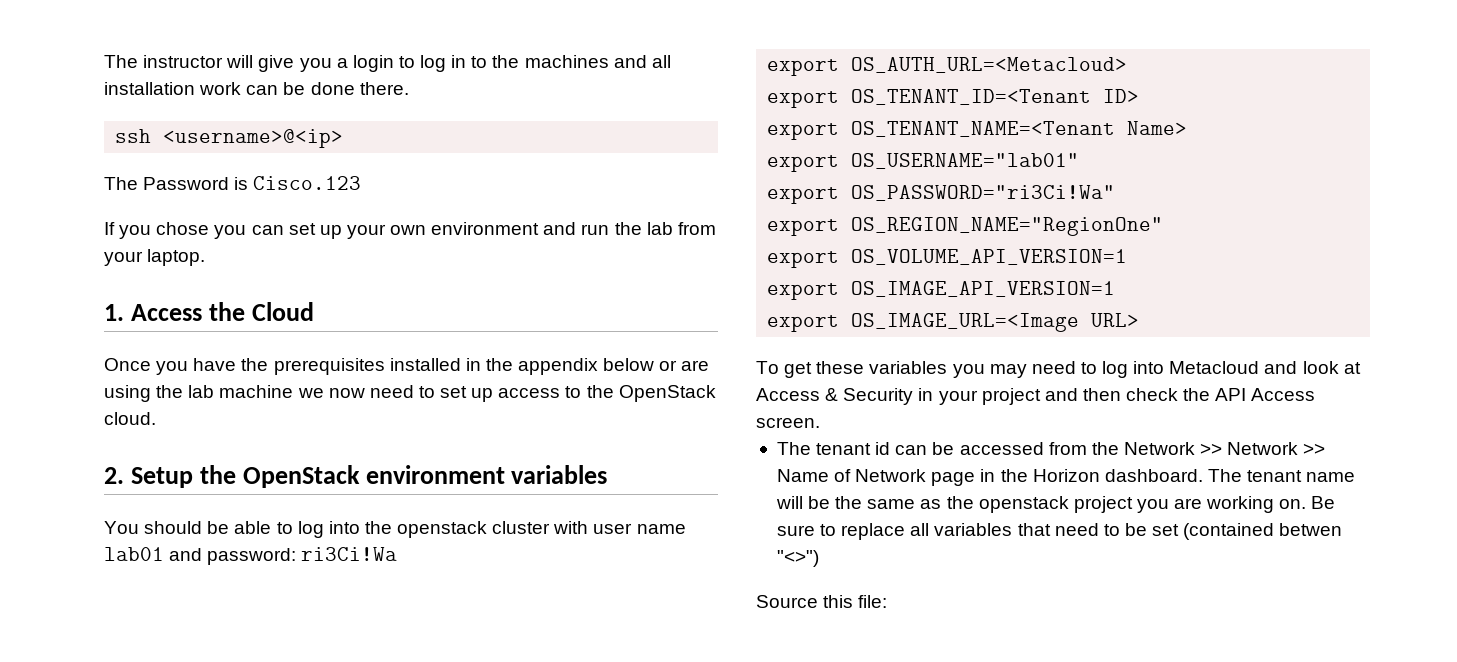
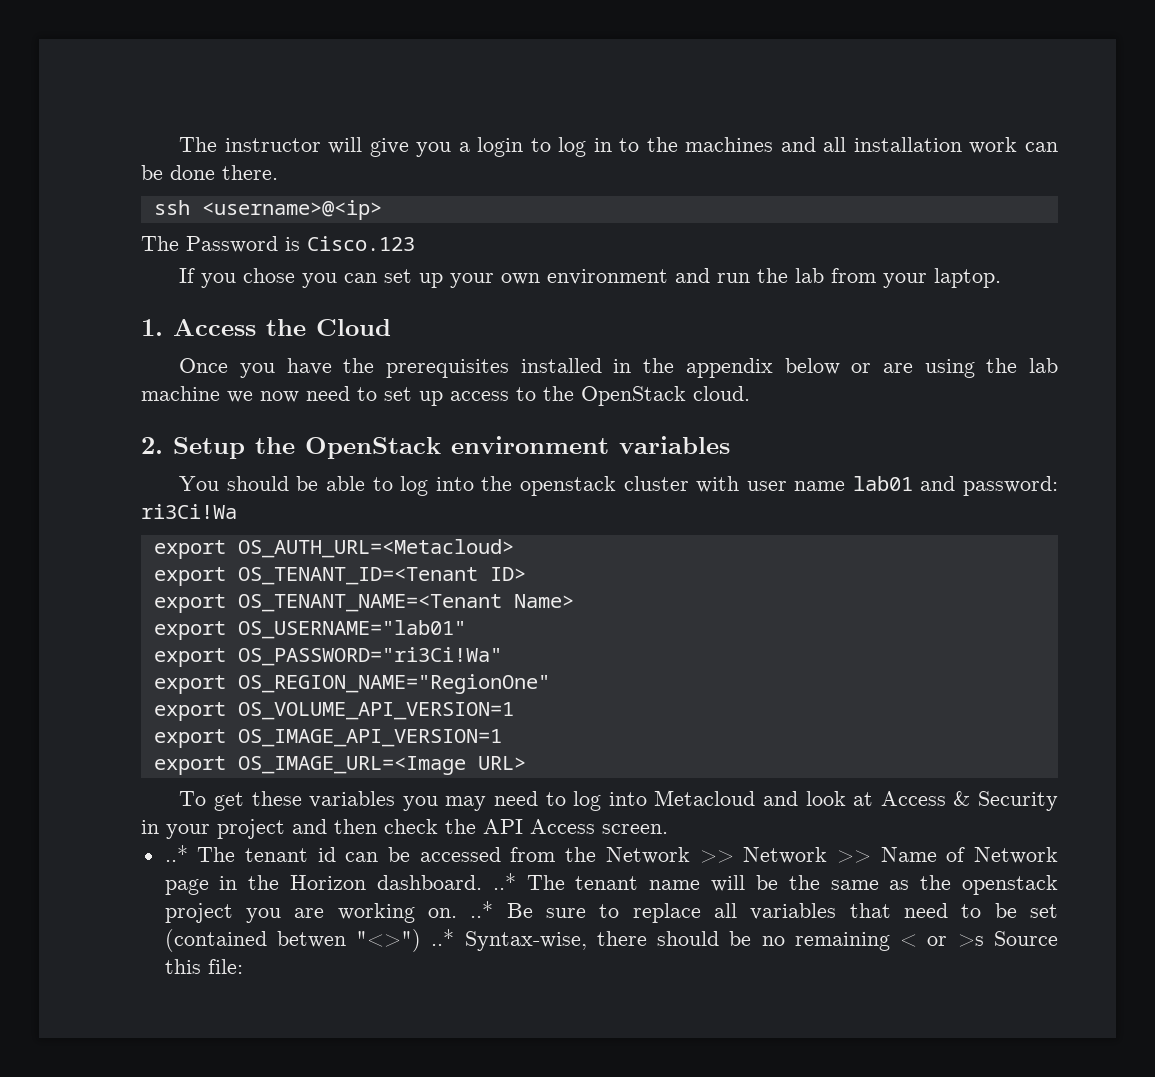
(820, 422) none -> [164,845,188,862] ..*
(1203, 475) none -> [492,873,516,890] ..*
(1307, 504) none -> [470,901,494,918] ..*
(819, 558) // -> [431,929,984,951] ..* Syntax-wise, there should be no remaining < or >s

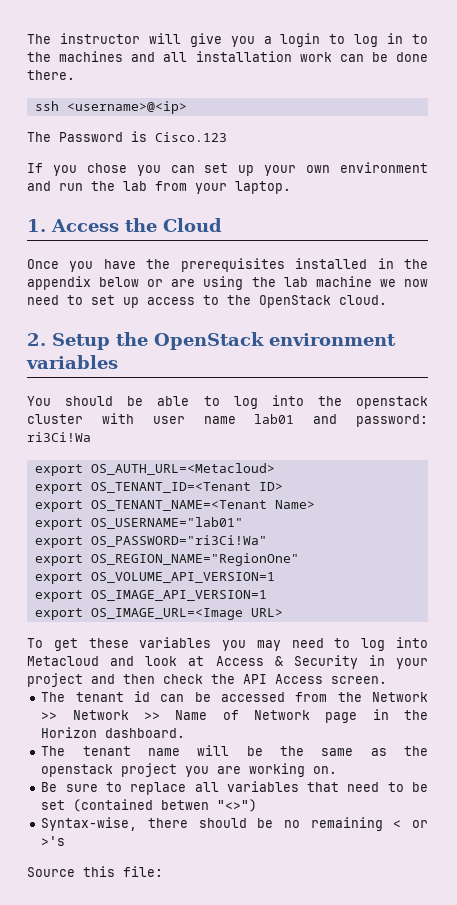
[164,845,188,862] ..* -> (387, 680) none
[492,873,516,890] ..* -> (186, 733) //
[470,901,494,918] ..* -> (338, 770) //
[431,929,455,946] ..* -> (258, 805) //
[957,934,984,947] >s -> [41,836,66,846] >'s //

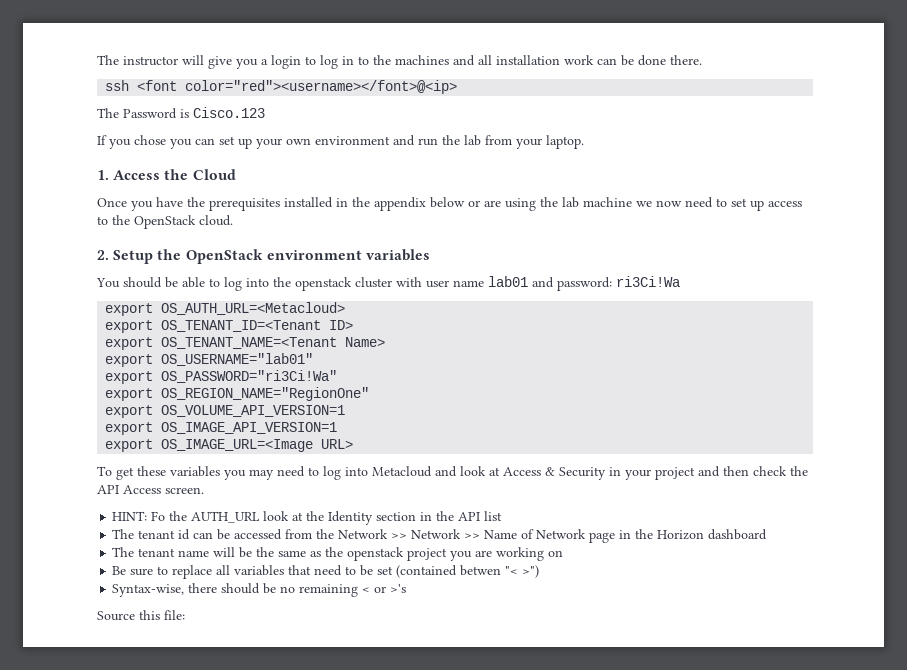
[66,101,187,114] <username>@<ip> -> [137,80,458,94] <font color="red"><username></font>@<ip>
(387, 680) none -> [112,511,503,525] // HINT: Fo the AUTH_URL look at the Identity section in the API list
[105,728,186,738] dashboard. -> [708,529,768,540] dashboard
[313,766,338,774] on. -> [548,550,564,557] on
[217,799,258,812] "<>") -> [505,565,540,578] "< >")

